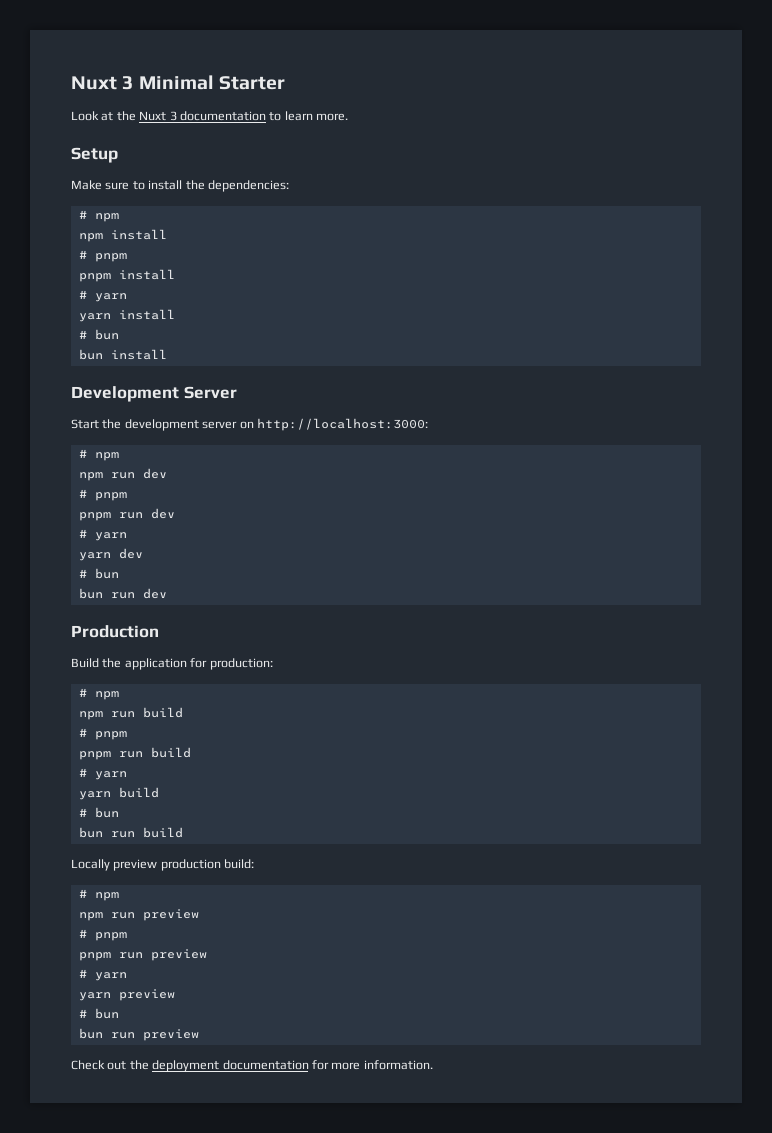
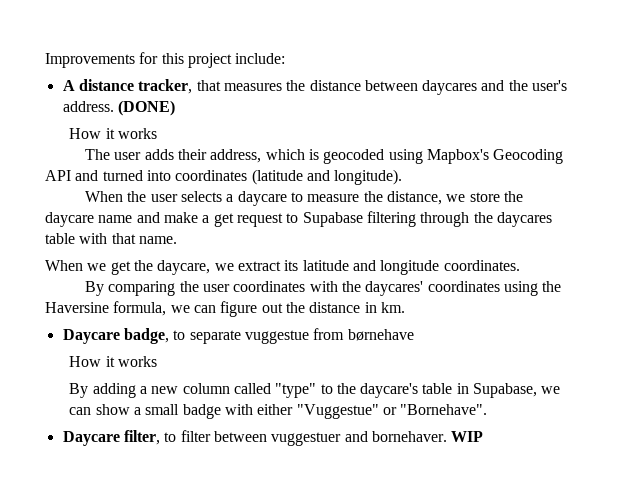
[71,75,285,90] [71,111,348,121] [71,147,118,163] [71,180,289,192] [78,210,119,222] [78,229,167,242] [78,250,127,262] [78,269,175,282] [78,290,127,302] [78,309,175,322] [78,329,119,340] [78,349,167,360] [71,386,237,402] [71,418,428,431] [78,449,119,461] [78,468,167,481] [78,489,127,501] [78,508,175,521] [78,529,127,541] [78,548,143,561] [78,568,119,579] [78,588,167,599] [71,625,159,638] [71,658,273,670] [78,688,119,700] [78,707,183,720] [78,728,127,740] [78,747,191,760] [78,768,127,780] [78,787,159,800] [78,807,119,818] [78,827,183,838] [71,859,255,871] [78,889,119,901] [78,909,199,921] [78,929,127,941] [78,949,207,961] [78,969,127,981] [78,989,175,1001] [78,1008,119,1019] [78,1028,199,1041] [71,1060,433,1072] Nuxt 3 Minimal Starter // Look at the Nuxt 3 documentation to learn more. // Setup // Make sure to install the dependencies: // # npm // npm install // # pnpm // pnpm install // # yarn // yarn install // # bun // bun install // Development Server // Start the development server on http://localhost:3000: // # npm // npm run dev // # pnpm // pnpm run dev // # yarn // yarn dev // # bun // bun run dev // Production // Build the application for production: // # npm // npm run build // # pnpm // pnpm run build // # yarn // yarn build // # bun // bun run build // Locally preview production build: // # npm // npm run preview // # pnpm // pnpm run preview // # yarn // yarn preview // # bun // bun run preview // Check out the deployment documentation for more information. -> [45,52,286,68] [62,79,568,95] [62,100,175,116] [69,128,157,139] [85,149,564,164] [45,169,403,185] [85,191,523,206] [45,211,552,227] [45,233,177,244] [45,260,520,275] [85,281,562,296] [45,301,405,317] [62,328,414,344] [69,356,157,367] [69,383,561,398] [69,404,488,419] [62,430,484,446] Improvements for this project include: // A distance tracker, that measures the distance between daycares and the user's address. (DONE) // How it works // The user adds their address, which is geocoded using Mapbox's Geocoding API and turned into coordinates (latitude and longitude). // When the user selects a daycare to measure the distance, we store the daycare name and make a get request to Supabase filtering through the daycares table with that name. // When we get the daycare, we extract its latitude and longitude coordinates. // By comparing the user coordinates with the daycares' coordinates using the Haversine formula, we can figure out the distance in km. // Daycare badge, to separate vuggestue from børnehave // How it works // By adding a new column called "type" to the daycare's table in Supabase, we can show a small badge with either "Vuggestue" or "Bornehave". // Daycare filter, to filter between vuggestuer and bornehaver. WIP

